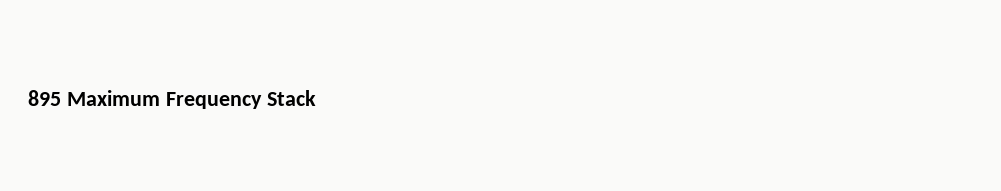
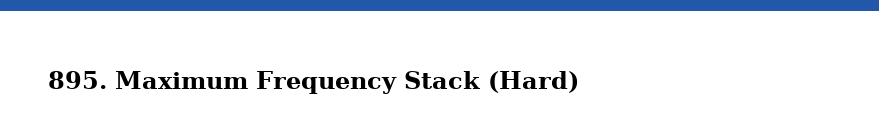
[28,90,61,106] 895 -> [48,71,107,89] 895.
(316, 98) none -> [488,71,579,93] (Hard)

